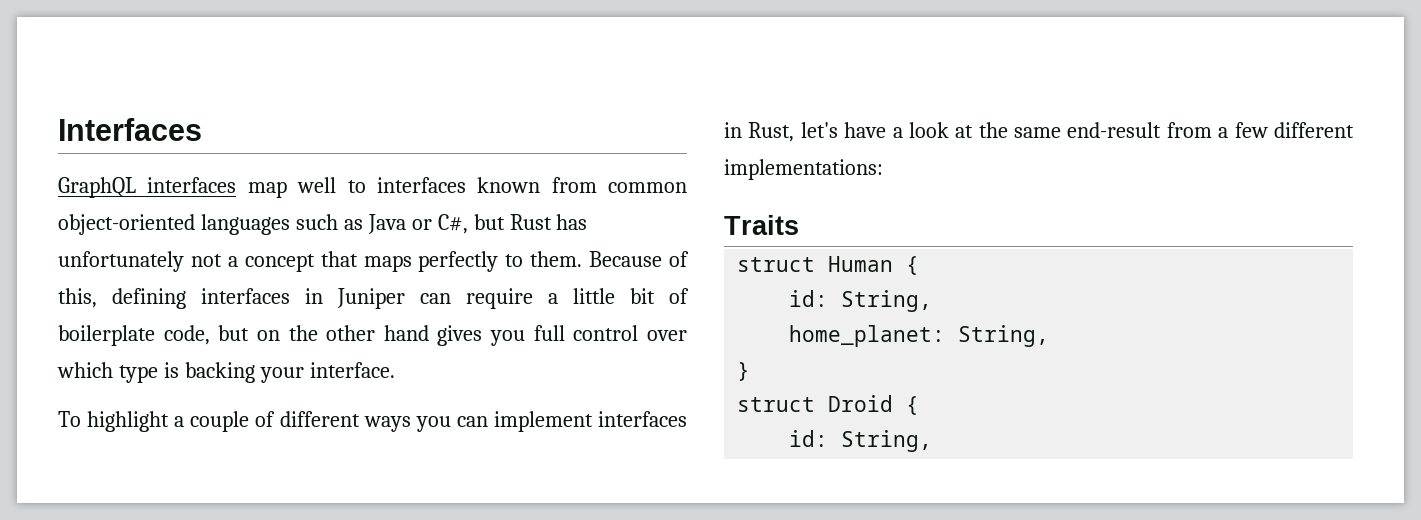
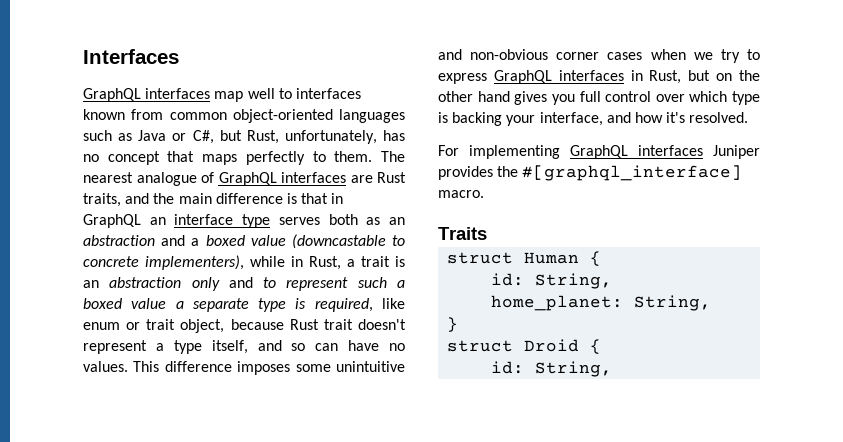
[509,214,588,230] [58,251,238,272] Rust has unfortunately not a -> [246,130,405,144] [83,154,99,162] Rust, unfortunately, has no
[589,251,689,267] [58,288,689,309] [58,325,210,346] Because of this, defining interfaces in Juniper can require a little bit of boilerplate code, -> [381,151,405,162] [83,172,406,186] [83,193,344,207] [83,214,405,228] [83,234,405,249] [83,255,405,270] [83,277,405,291] [83,298,405,312] [83,319,406,333] [83,340,405,354] [83,361,405,375] [438,49,760,63] [438,70,682,84] The nearest analogue of GraphQL interfaces are Rust traits, and the main difference is that in GraphQL an interface type serves both as an abstraction and a boxed value (downcastable to concrete implementers), while in Rust, a trait is an abstraction only and to represent such a boxed value a separate type is required, like enum or trait object, because Rust trait doesn't represent a type itself, and so can have no values. This difference imposes some unintuitive and non-obvious corner cases when we try to express GraphQL interfaces in Rust,
[309,362,395,378] [58,411,688,432] [724,122,1354,142] [724,159,883,180] interface. // To highlight a couple of different ways you can implement interfaces in Rust, let's have a look at the same end-result from a few different implementations: -> [539,112,749,126] [438,145,760,159] [438,165,743,181] [438,190,484,198] interface, and how it's resolved. // For implementing GraphQL interfaces Juniper provides the #[graphql_interface] macro.

